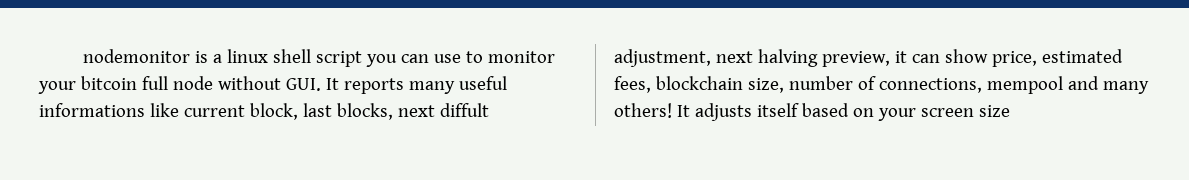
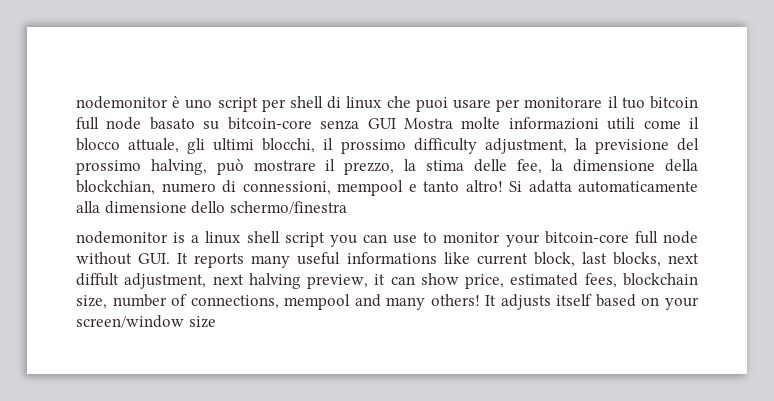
[82,49,190,63] nodemonitor -> [76,96,698,112] [76,117,699,130] [76,138,699,154] [76,159,698,175] [76,180,698,196] [76,201,347,214] [76,231,168,244] nodemonitor è uno script per shell di linux che puoi usare per monitorare il tuo bitcoin full node basato su bitcoin-core senza GUI Mostra molte informazioni utili come il blocco attuale, gli ultimi blocchi, il prossimo difficulty adjustment, la previsione del prossimo halving, può mostrare il prezzo, la stima delle fee, la dimensione della blockchian, numero di connessioni, mempool e tanto altro! Si adatta automaticamente alla dimensione dello schermo/finestra // nodemonitor
[80,76,137,90] bitcoin -> [544,231,629,244] bitcoin-core
[920,108,974,117] screen -> [76,315,184,328] screen/window

